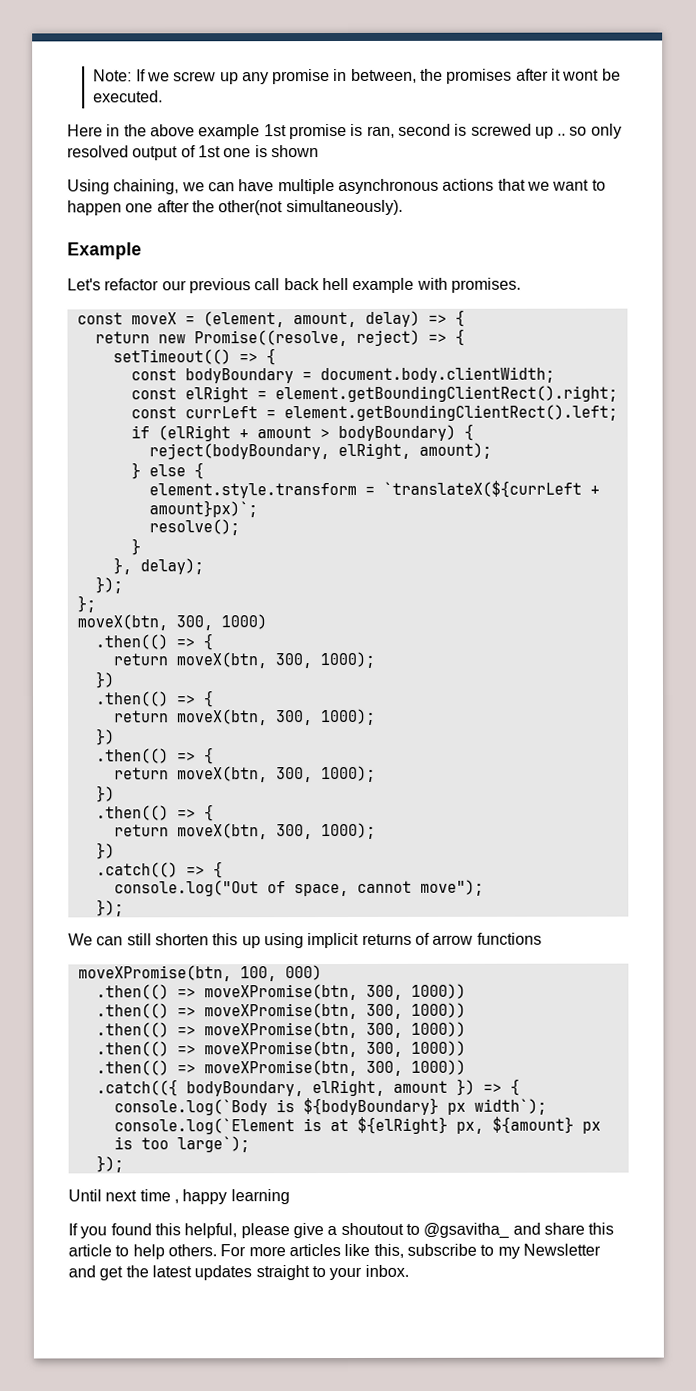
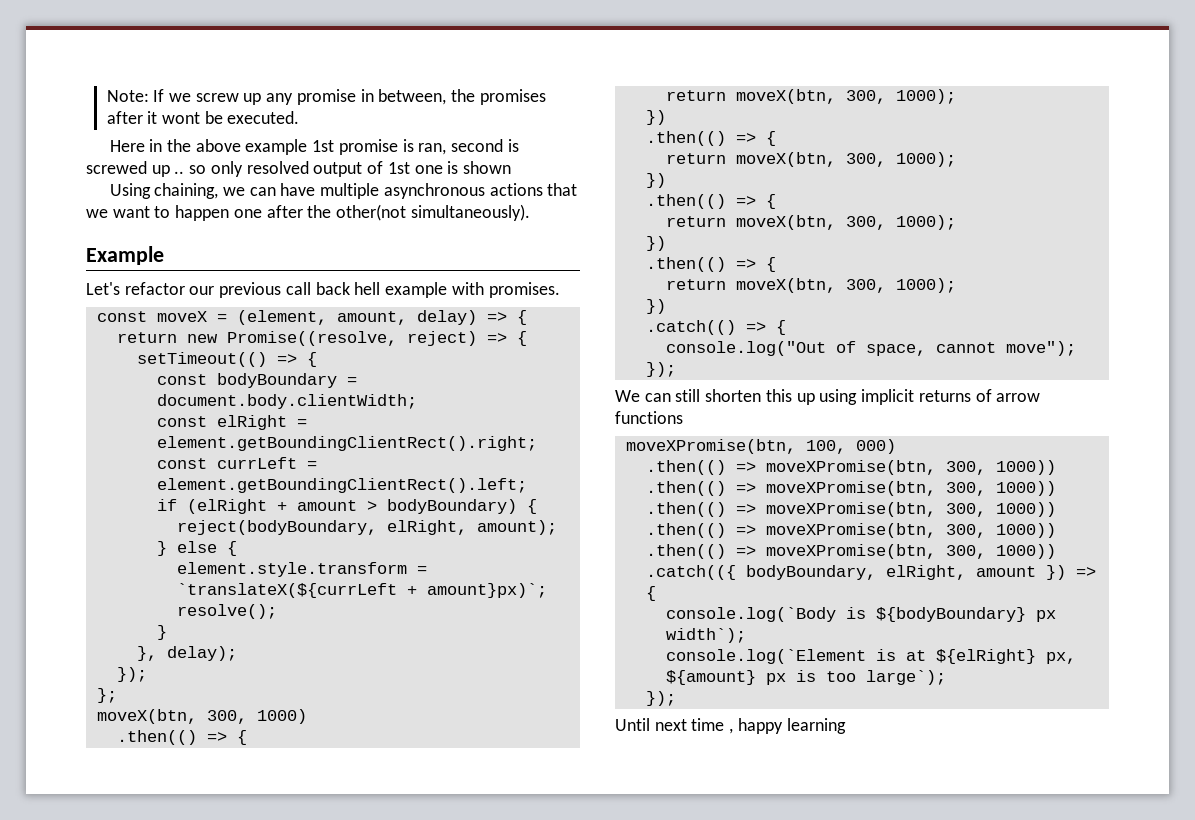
[68,1222,615,1239] [68,1243,601,1260] [68,1264,409,1281] // If you found this helpful, please give a shoutout to @gsavitha_ and share this article to help others. For more articles like this, subscribe to my Newsletter and get the latest updates straight to your inbox. -> (846, 726) none

